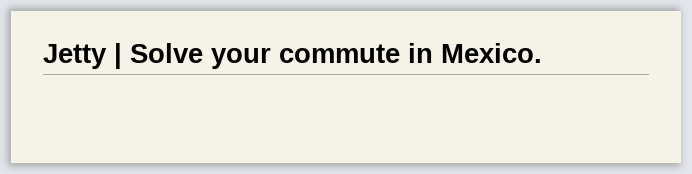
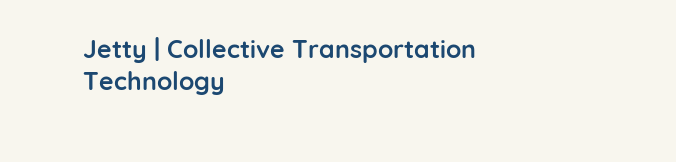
[130,43,542,69] Solve your commute in Mexico. -> [167,39,476,63] [83,71,225,95] Collective Transportation Technology

